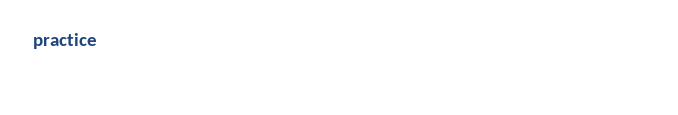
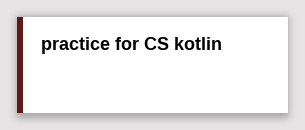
(97, 41) none -> [115,37,222,50] for CS kotlin

